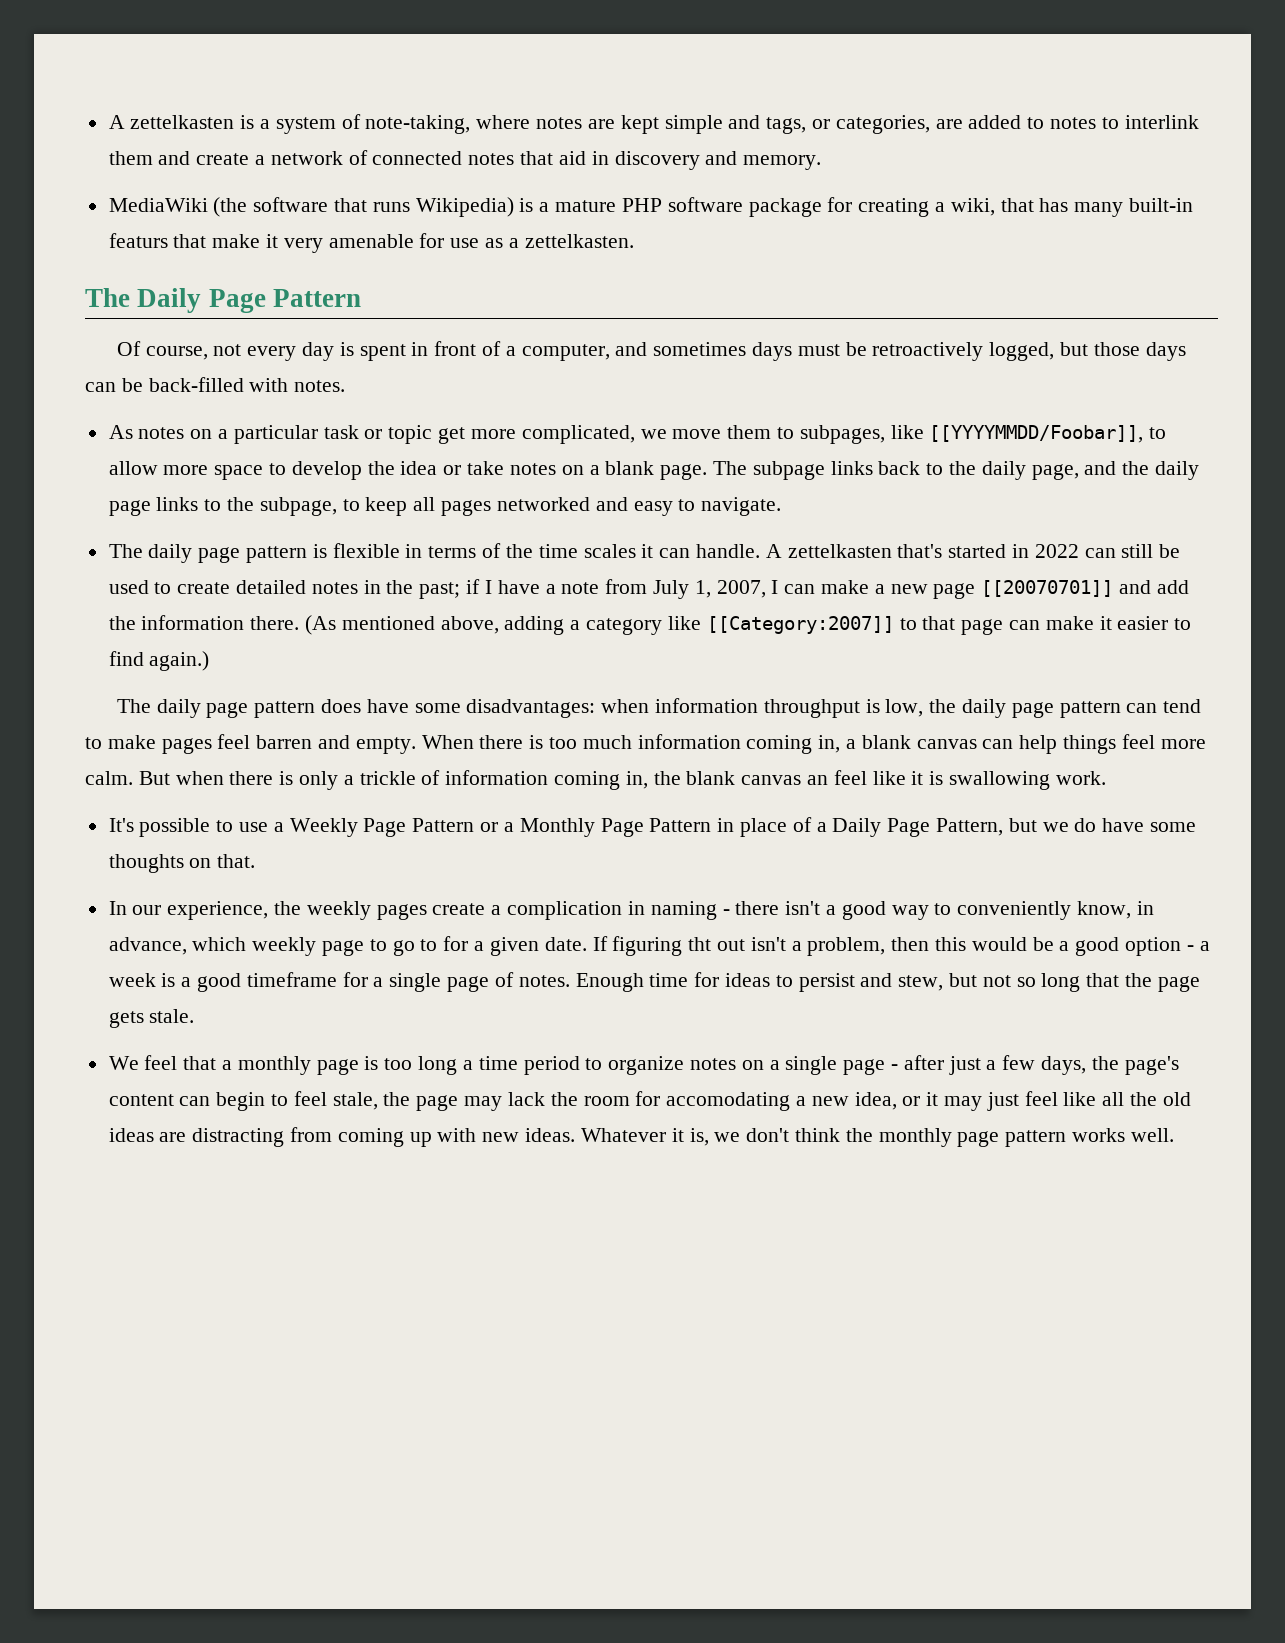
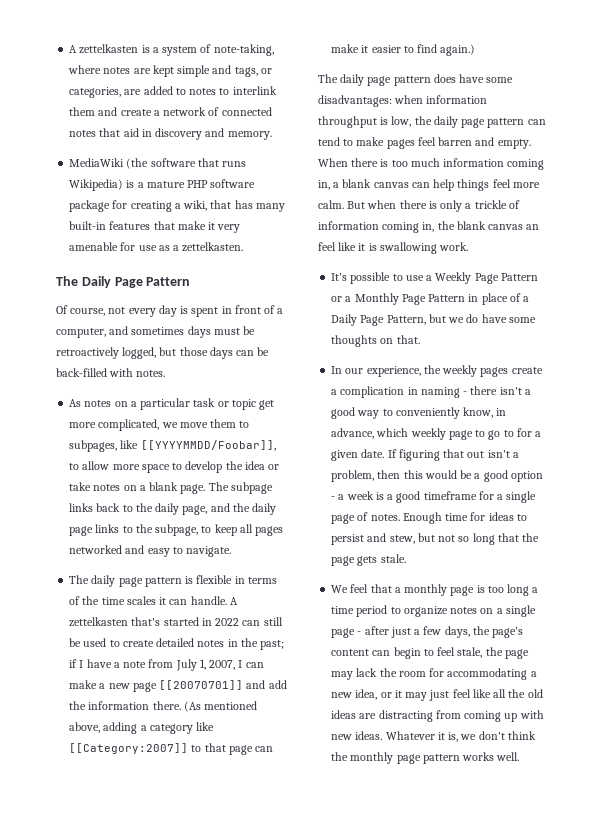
[108,233,168,248] featurs -> [109,221,151,230] features
[688,937,712,951] tht -> [443,449,465,458] that
[666,1092,791,1111] accomodating -> [447,668,528,680] accommodating

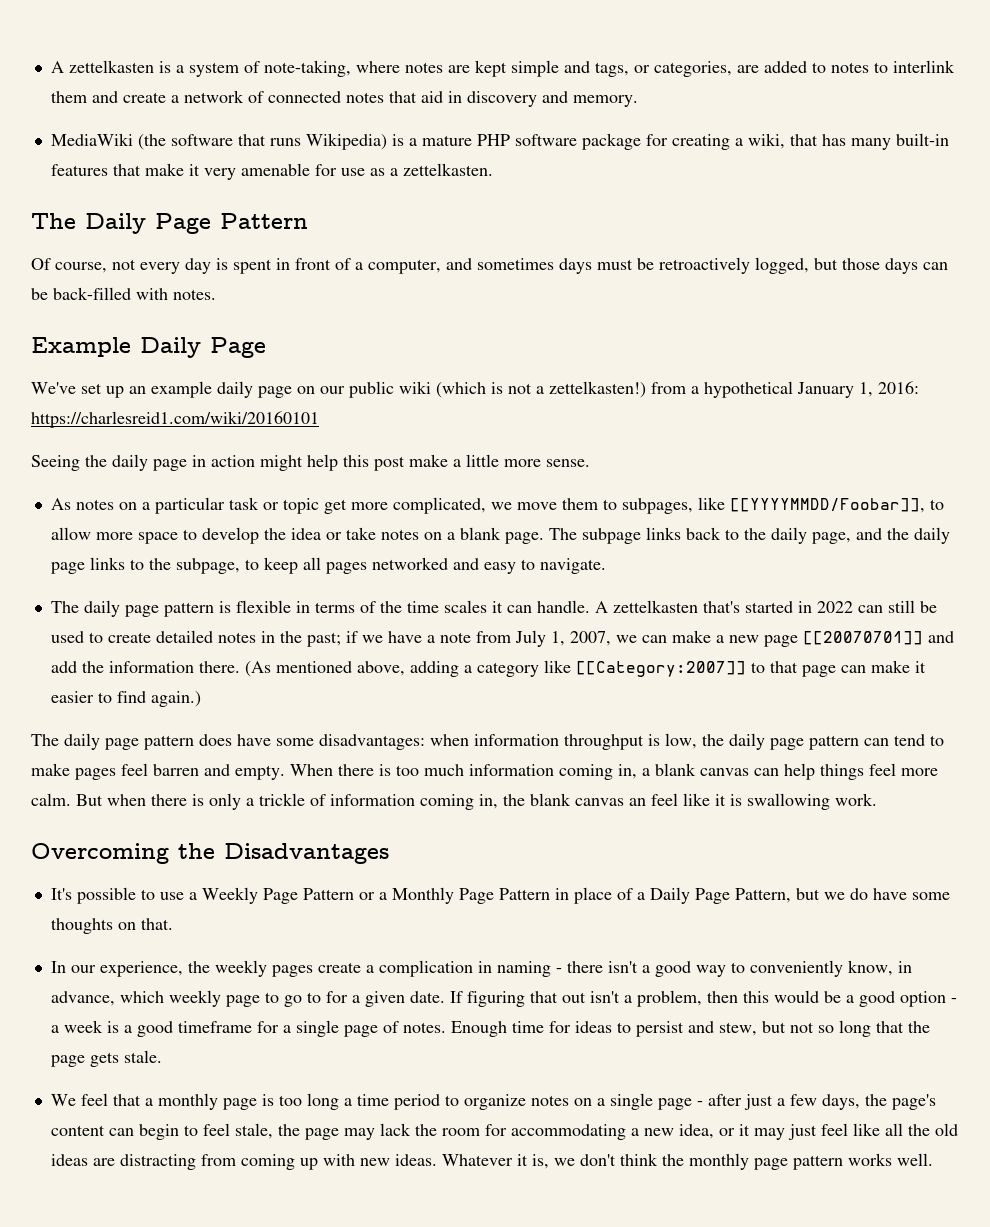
(166, 373) none -> [31,337,266,358] [31,381,919,398] [31,411,319,428] [31,454,590,471] // Example Daily Page // We've set up an example daily page on our public wiki (which is not a zettelkasten!) from a hypothetical January 1, 2016: https://charlesreid1.com/wiki/20160101 // Seeing the daily page in action might help this post make a little more sense.
[79,660,84,668] I -> [361,635,383,643] we
[238,660,243,668] I -> [615,635,637,643] we
(469, 246) none -> [31,843,389,864] // Overcoming the Disadvantages

